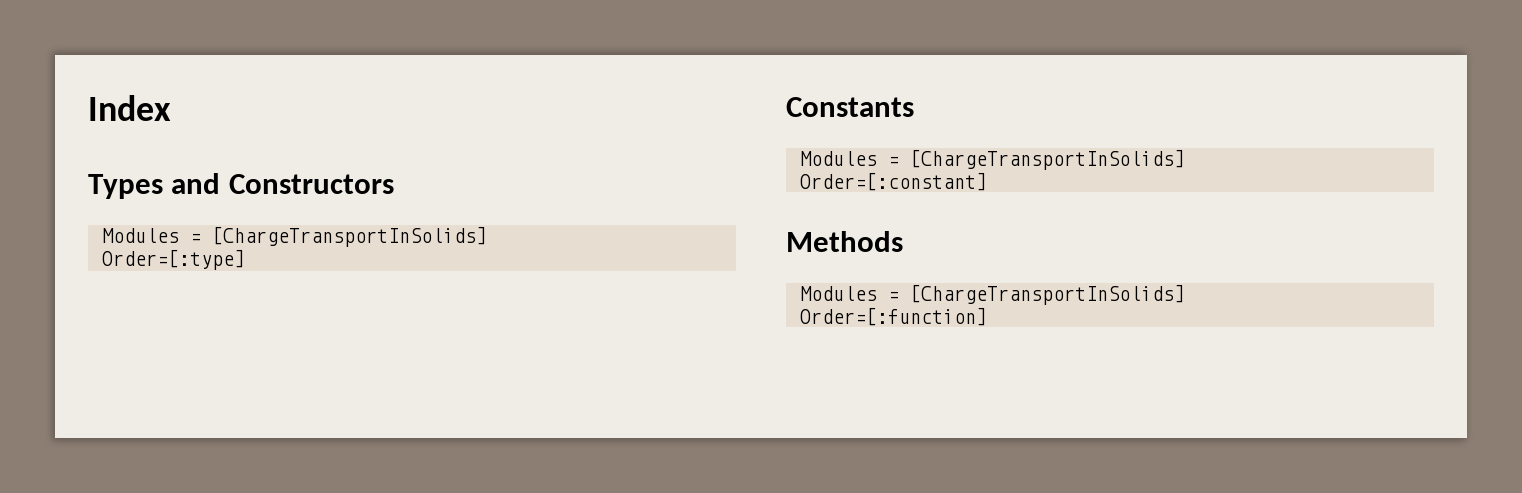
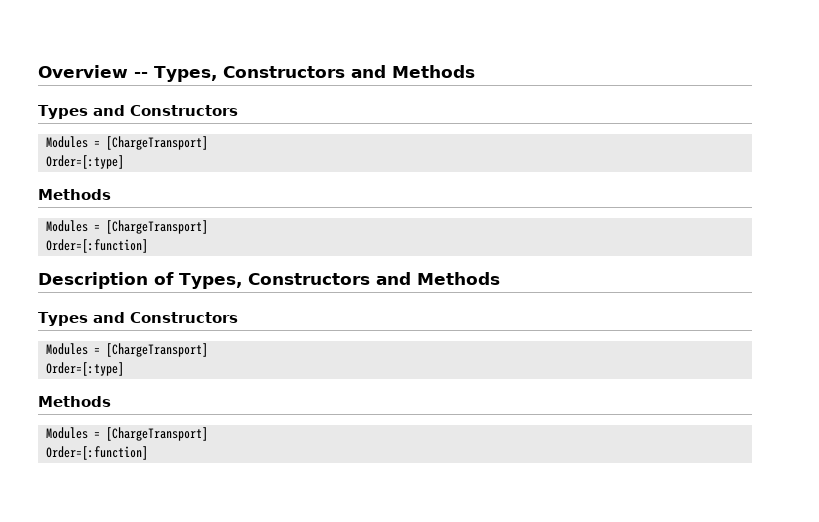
[88,95,171,121] [88,173,394,199] [101,226,487,247] [101,249,245,270] [786,97,914,117] [799,149,1185,170] [799,172,987,191] [786,231,903,252] [799,284,1185,305] [799,307,987,326] Index // Types and Constructors // Modules = [ChargeTransportInSolids] // Order=[:type] // Constants // Modules = [ChargeTransportInSolids] // Order=[:constant] // Methods // Modules = [ChargeTransportInSolids] // Order=[:function] -> [38,65,475,82] [38,105,238,119] [45,136,208,150] [45,155,124,169] [38,189,111,200] [45,220,208,234] [45,239,148,253] [38,272,500,289] [38,312,238,326] [45,343,208,357] [45,362,124,376] [38,396,111,407] [45,427,208,441] [45,446,148,460] Overview -- Types, Constructors and Methods // Types and Constructors // Modules = [ChargeTransport] // Order=[:type] // Methods // Modules = [ChargeTransport] // Order=[:function] // Description of Types, Constructors and Methods // Types and Constructors // Modules = [ChargeTransport] // Order=[:type] // Methods // Modules = [ChargeTransport] // Order=[:function]

